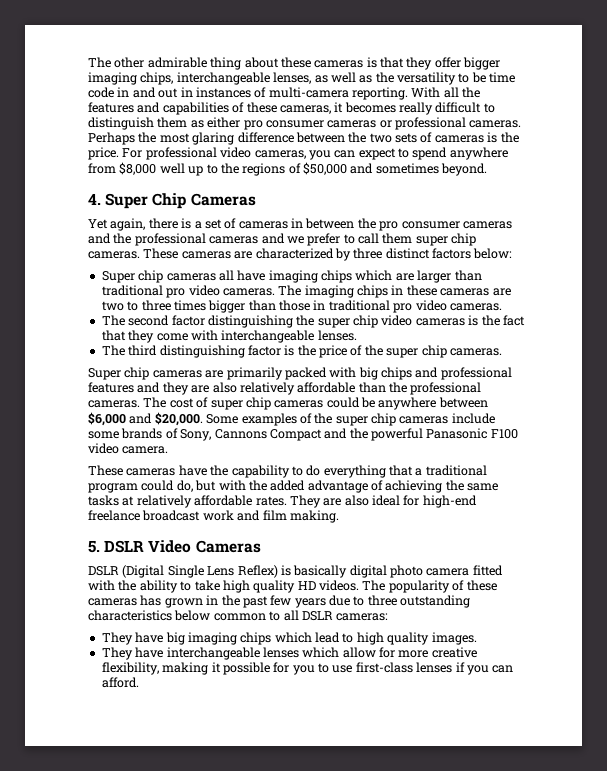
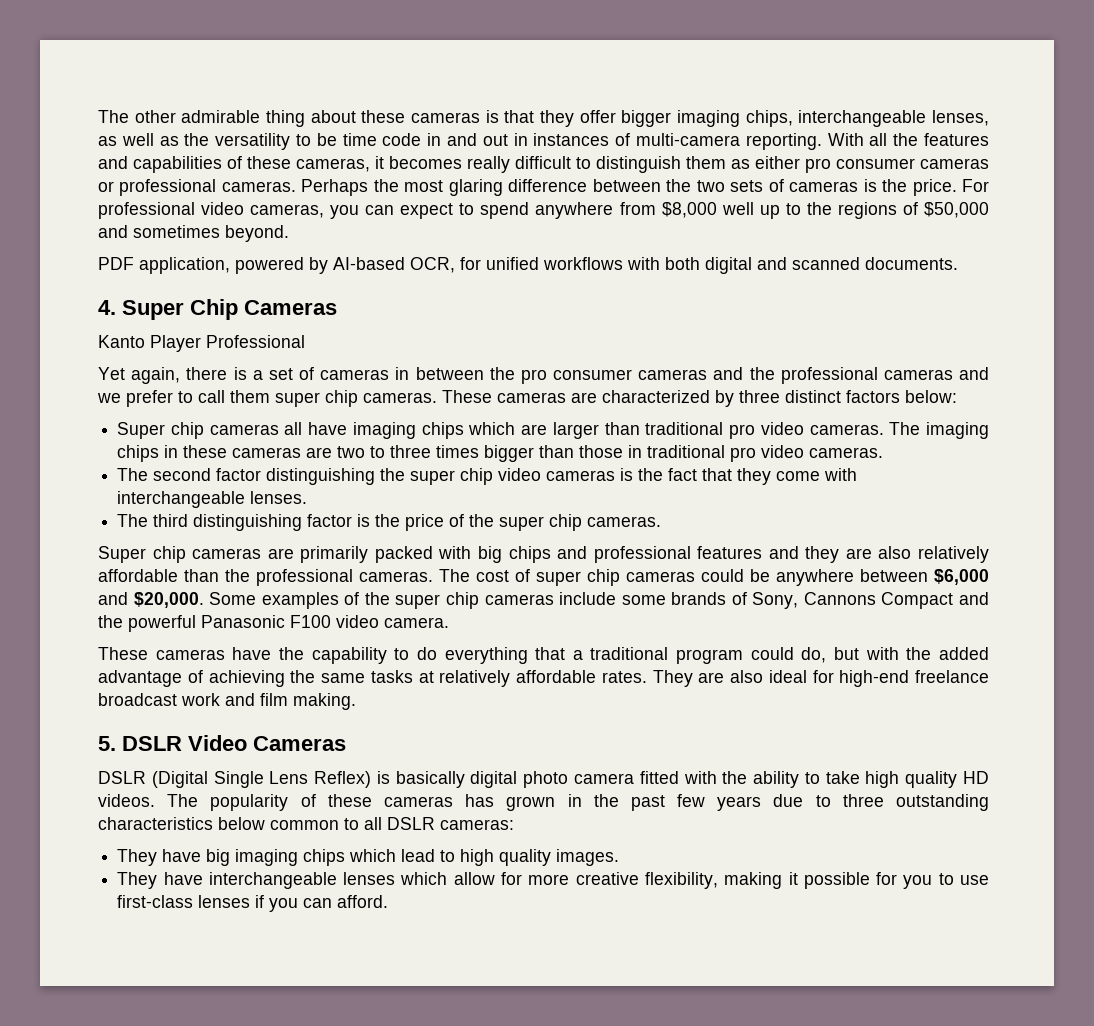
(488, 169) none -> [98,257,958,274] // PDF application, powered by AI-based OCR, for unified workflows with both digital and scanned documents.
(256, 199) none -> [98,335,305,352] // Kanto Player Professional

